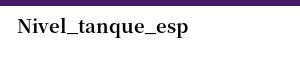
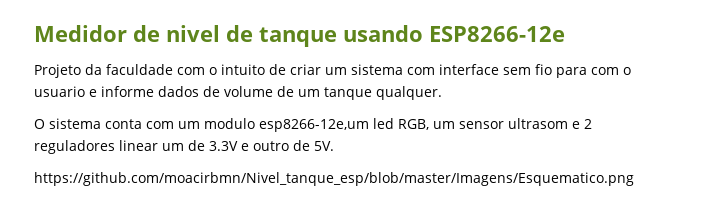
[17,17,188,38] Nivel_tanque_esp -> [34,25,565,47] [34,64,631,78] [34,86,442,100] [34,118,592,132] [34,140,334,154] [34,172,634,186] Medidor de nivel de tanque usando ESP8266-12e // Projeto da faculdade com o intuito de criar um sistema com interface sem fio para com o usuario e informe dados de volume de um tanque qualquer. // O sistema conta com um modulo esp8266-12e,um led RGB, um sensor ultrasom e 2 reguladores linear um de 3.3V e outro de 5V. // https://github.com/moacirbmn/Nivel_tanque_esp/blob/master/Imagens/Esquematico.png

